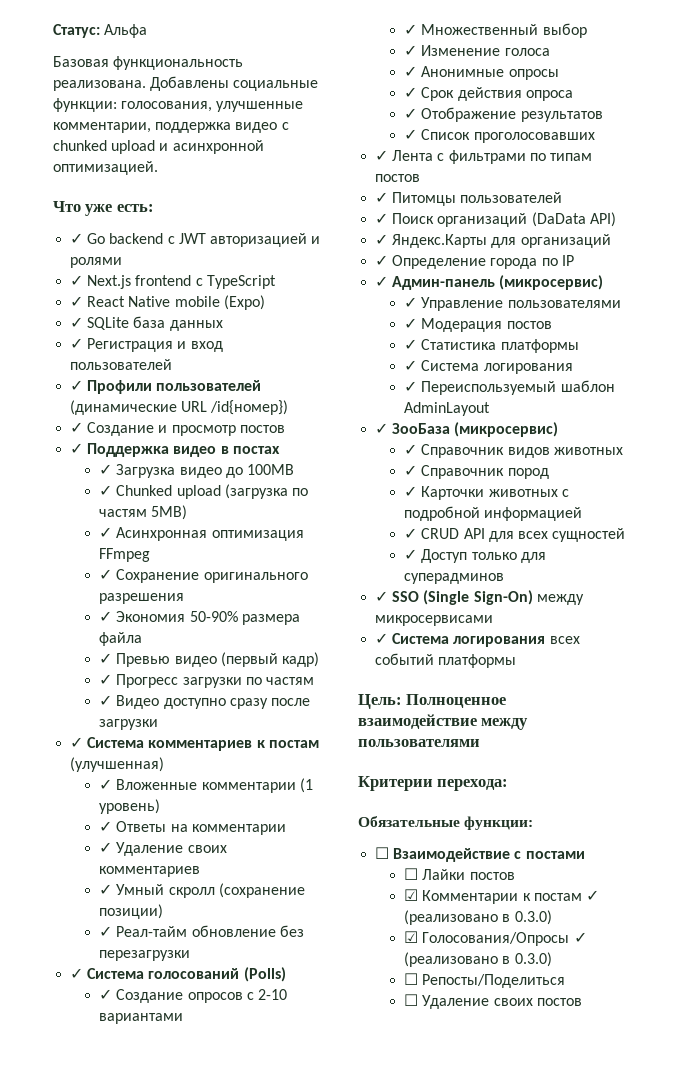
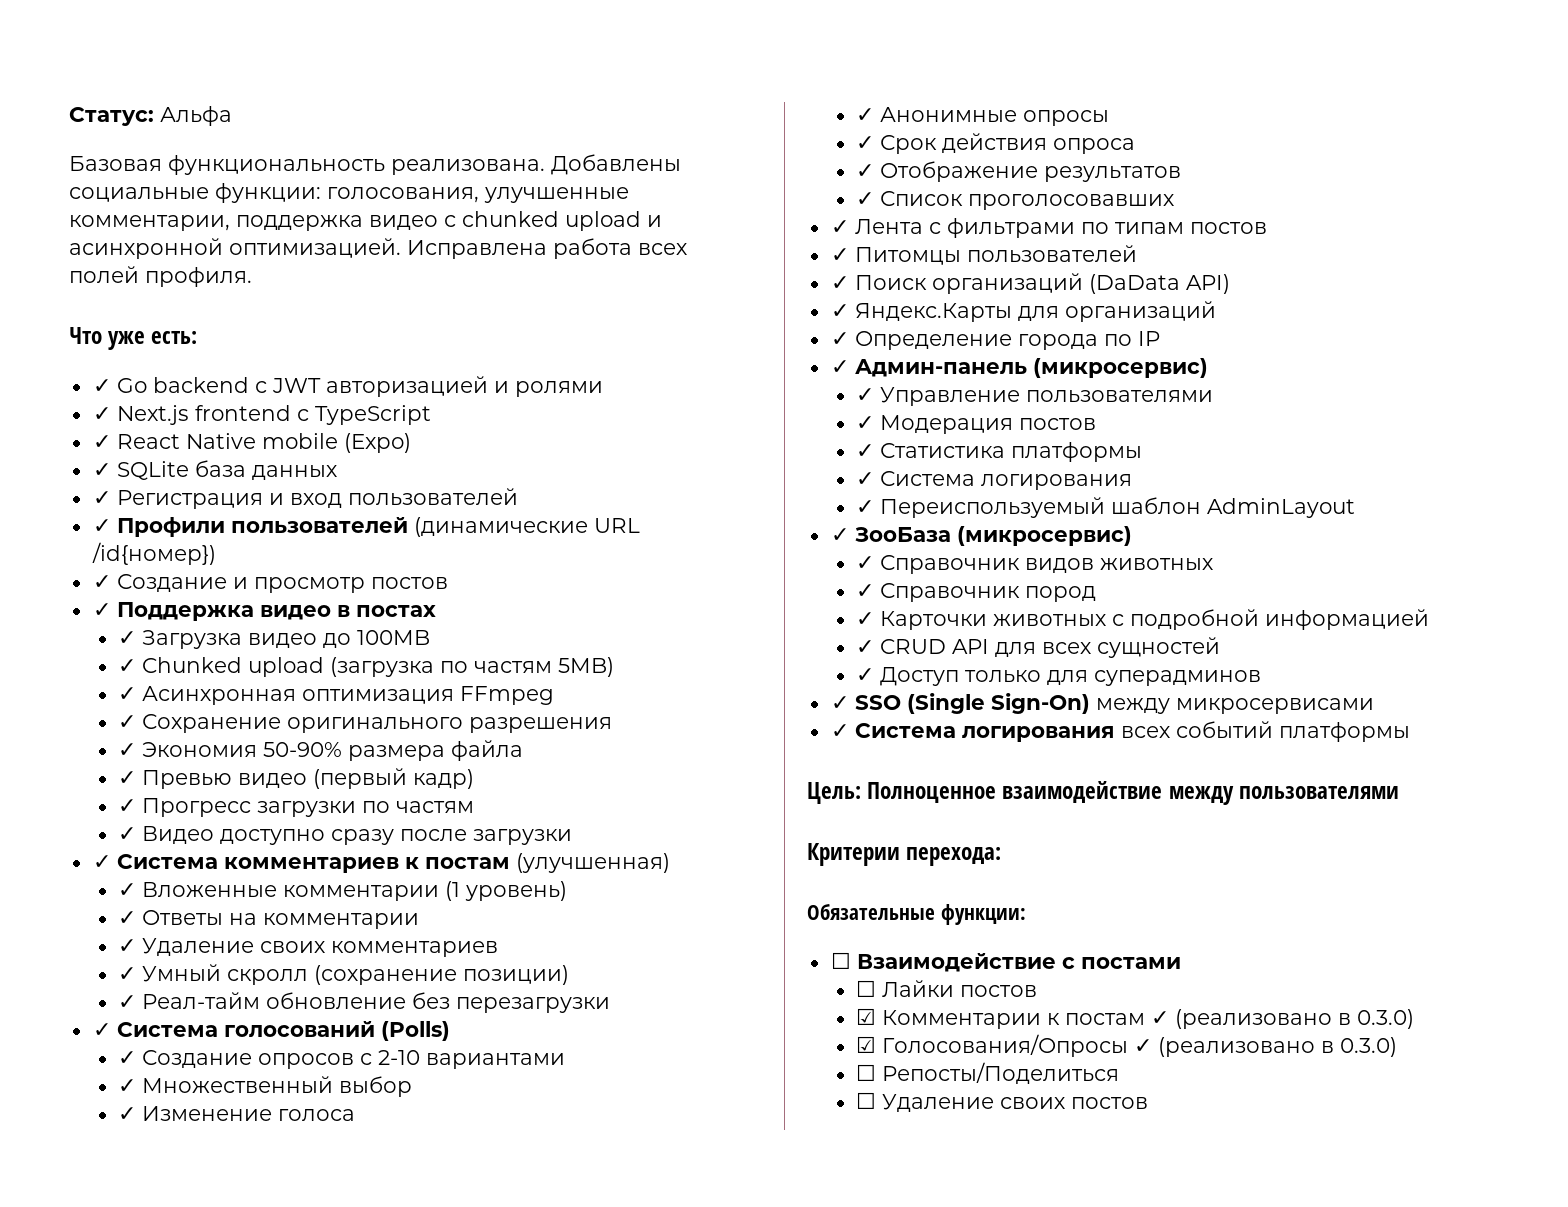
(158, 168) none -> [407,238,687,259] [69,266,252,287] Исправлена работа всех полей профиля.

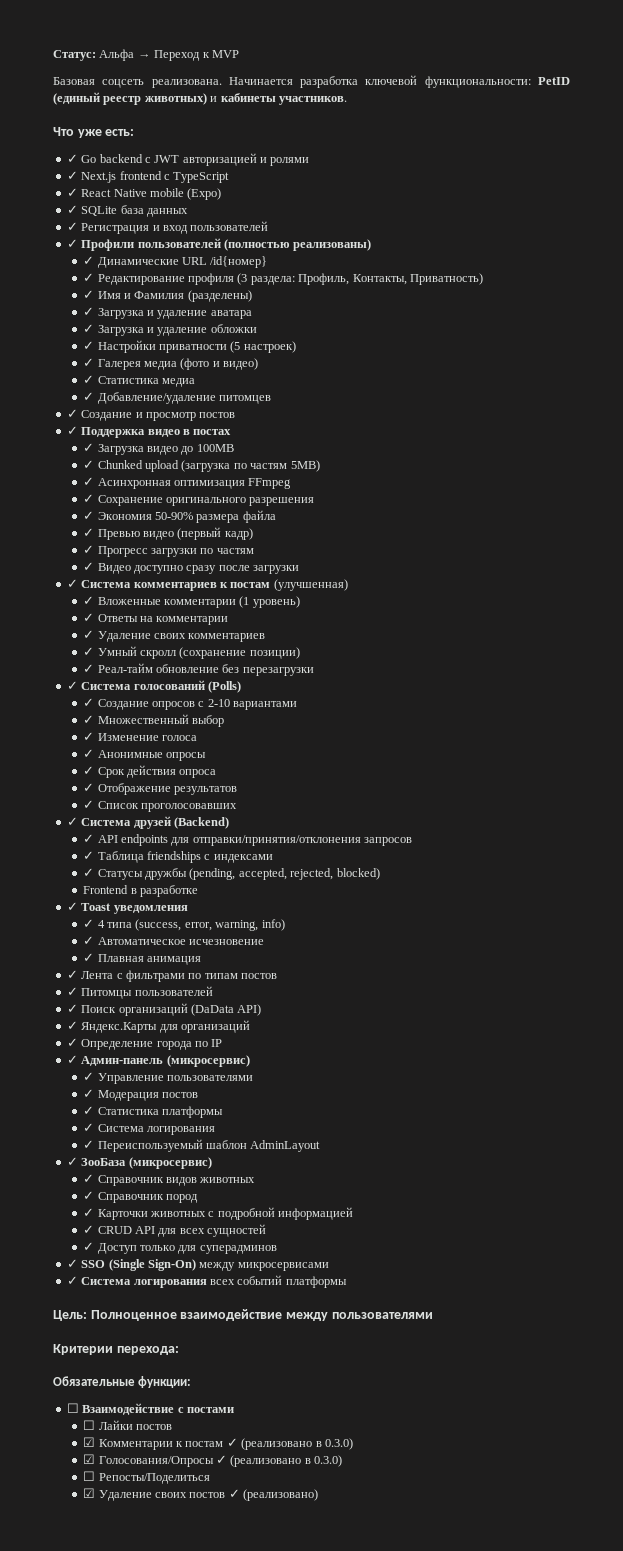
[69,154,681,175] [69,183,629,203] [69,211,662,231] [69,238,687,259] [69,266,252,287] // Базовая функциональность реализована. Добавлены социальные функции: голосования, улучшенные комментарии, поддержка видео с chunked upload и асинхронной оптимизацией. Исправлена работа всех полей профиля. -> [137,50,239,61] [53,75,570,88] [53,92,347,105] → Переход к MVP // Базовая соцсеть реализована. Начинается разработка ключевой функциональности: PetID (единый реестр животных) и кабинеты участников.
[413,517,640,537] [91,542,216,565] (динамические URL /id{номер}) -> [223,239,372,251] [83,256,268,268] [83,273,483,285] [83,290,252,302] [83,307,252,319] [83,324,257,336] [83,340,296,353] [83,358,259,370] [83,375,196,387] [83,392,272,404] (полностью реализованы) // ✓ Динамические URL /id{номер} // ✓ Редактирование профиля (3 раздела: Профиль, Контакты, Приватность) // ✓ Имя и Фамилия (разделены) // ✓ Загрузка и удаление аватара // ✓ Загрузка и удаление обложки // ✓ Настройки приватности (5 настроек) // ✓ Галерея медиа (фото и видео) // ✓ Статистика медиа // ✓ Добавление/удаление питомцев
(1175, 202) none -> [66,816,229,829] [83,834,413,846] [83,851,273,863] [83,868,380,880] [83,885,199,897] [66,902,188,914] [83,919,285,931] [83,936,265,945] [83,953,202,965] // ✓ Система друзей (Backend) // ✓ API endpoints для отправки/принятия/отклонения запросов // ✓ Таблица friendships с индексами // ✓ Статусы дружбы (pending, accepted, rejected, blocked) // Frontend в разработке // ✓ Toast уведомления // ✓ 4 типа (success, error, warning, info) // ✓ Автоматическое исчезновение // ✓ Плавная анимация
[856,1092,877,1109] ☐ -> [83,1488,96,1498] ☑
(1149, 1103) none -> [228,1489,319,1501] ✓ (реализовано)

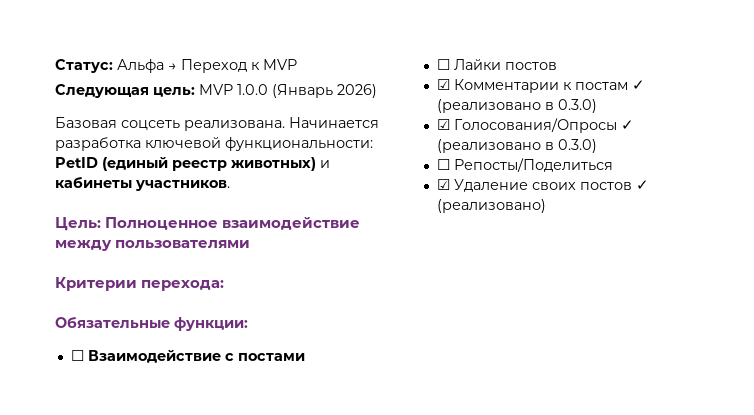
(239, 54) none -> [55,84,377,98] // Следующая цель: MVP 1.0.0 (Январь 2026)
[53,127,135,138] [66,153,310,166] [66,171,230,183] [66,188,222,200] [66,205,188,217] [66,221,269,234] [66,238,372,251] [83,256,268,268] [83,273,483,285] [83,290,252,302] [83,307,252,319] [83,324,257,336] [83,340,296,353] [83,358,259,370] [83,375,196,387] [83,392,272,404] [66,409,236,421] [66,426,232,438] [83,443,234,455] [83,460,320,472] [83,477,292,489] [83,494,315,506] [83,510,276,523] [83,527,253,540] [83,545,254,557] [83,562,300,574] [66,579,348,591] [83,596,300,608] [83,613,229,625] [83,630,266,642] [83,646,300,659] [83,663,314,676] [66,680,241,693] [83,698,298,710] [83,714,225,727] [83,732,198,741] [83,749,207,761] [83,765,217,778] [83,783,238,795] [83,800,238,812] [66,816,229,829] [83,834,413,846] [83,851,273,863] [83,868,380,880] [83,885,199,897] [66,902,188,914] [83,919,285,931] [83,936,265,945] [83,953,202,965] [66,970,277,982] [66,986,213,999] [66,1003,262,1016] [66,1020,250,1033] [66,1038,223,1050] [66,1055,250,1067] [83,1072,254,1084] [83,1089,199,1101] [83,1106,224,1118] [83,1123,216,1135] [83,1139,321,1152] [66,1157,212,1169] [83,1174,256,1186] [83,1191,199,1203] [83,1207,354,1220] [83,1224,267,1237] [83,1242,277,1254] [66,1259,329,1271] [66,1275,347,1288] // Что уже есть: // ✓ Go backend с JWT авторизацией и ролями // ✓ Next.js frontend с TypeScript // ✓ React Native mobile (Expo) // ✓ SQLite база данных // ✓ Регистрация и вход пользователей // ✓ Профили пользователей (полностью реализованы) // ✓ Динамические URL /id{номер} // ✓ Редактирование профиля (3 раздела: Профиль, Контакты, Приватность) // ✓ Имя и Фамилия (разделены) // ✓ Загрузка и удаление аватара // ✓ Загрузка и удаление обложки // ✓ Настройки приватности (5 настроек) // ✓ Галерея медиа (фото и видео) // ✓ Статистика медиа // ✓ Добавление/удаление питомцев // ✓ Создание и просмотр постов // ✓ Поддержка видео в постах // ✓ Загрузка видео до 100MB // ✓ Chunked upload (загрузка по частям 5MB) // ✓ Асинхронная оптимизация FFmpeg // ✓ Сохранение оригинального разрешения // ✓ Экономия 50-90% размера файла // ✓ Превью видео (первый кадр) // ✓ Прогресс загрузки по частям // ✓ Видео доступно сразу после загрузки // ✓ Система комментариев к постам (улучшенная) // ✓ Вложенные комментарии (1 уровень) // ✓ Ответы на комментарии // ✓ Удаление своих комментариев // ✓ Умный скролл (сохранение позиции) // ✓ Реал-тайм обновление без перезагрузки // ✓ Система голосований (Polls) // ✓ Создание опросов с 2-10 вариантами // ✓ Множественный выбор // ✓ Изменение голоса // ✓ Анонимные опросы // ✓ Срок действия опроса // ✓ Отображение результатов // ✓ Список проголосовавших // ✓ Система друзей (Backend) // ✓ API endpoints для отправки/принятия/отклонения запросов // ✓ Таблица friendships с индексами // ✓ Статусы дружбы (pending, accepted, rejected, blocked) // Frontend в разработке // ✓ Toast уведомления // ✓ 4 типа (success, error, warning, info) // ✓ Автоматическое исчезновение // ✓ Плавная анимация // ✓ Лента с фильтрами по типам постов // ✓ Питомцы пользователей // ✓ Поиск организаций (DaData API) // ✓ Яндекс.Карты для организаций // ✓ Определение города по IP // ✓ Админ-панель (микросервис) // ✓ Управление пользователями // ✓ Модерация постов // ✓ Статистика платформы // ✓ Система логирования // ✓ Переиспользуемый шаблон AdminLayout // ✓ ЗооБаза (микросервис) // ✓ Справочник видов животных // ✓ Справочник пород // ✓ Карточки животных с подробной информацией // ✓ CRUD API для всех сущностей // ✓ Доступ только для суперадминов // ✓ SSO (Single Sign-On) между микросервисами // ✓ Система логирования всех событий платформы -> (230, 185) none

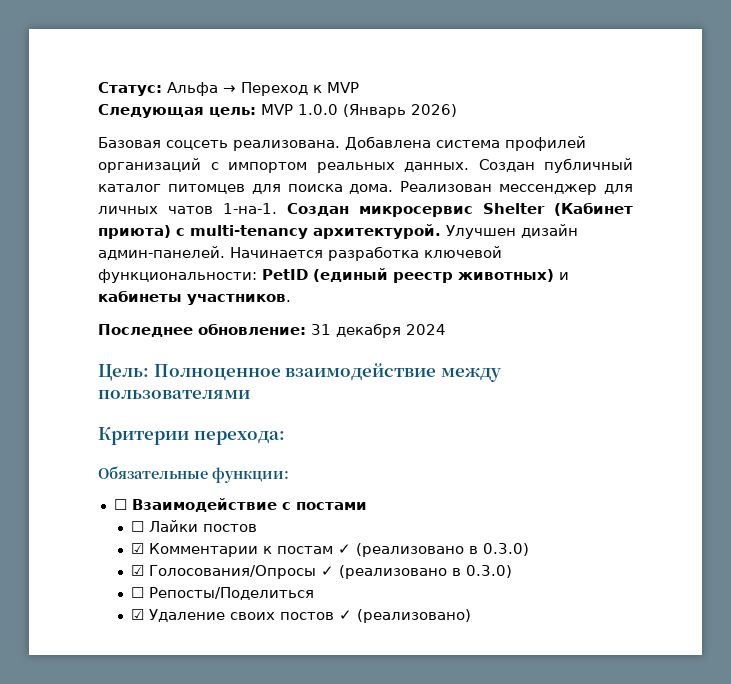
(285, 125) none -> [345,136,586,151] [98,158,633,173] [98,181,633,195] [98,202,633,217] [98,224,578,239] [98,246,225,260] Добавлена система профилей организаций с импортом реальных данных. Создан публичный каталог питомцев для поиска дома. Реализован мессенджер для личных чатов 1-на-1. Создан микросервис Shelter (Кабинет приюта) с multi-tenancy архитектурой. Улучшен дизайн админ-панелей.
(230, 185) none -> [98,323,446,338] // Последнее обновление: 31 декабря 2024

